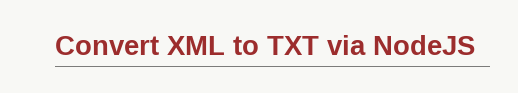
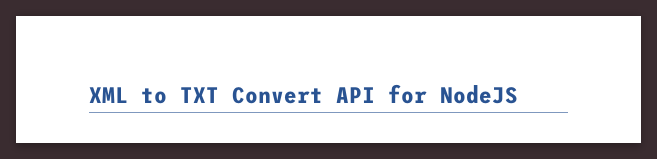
[55,36,159,55] Convert -> (89, 95) none
[327,35,366,55] via -> [232,84,427,104] Convert API for

